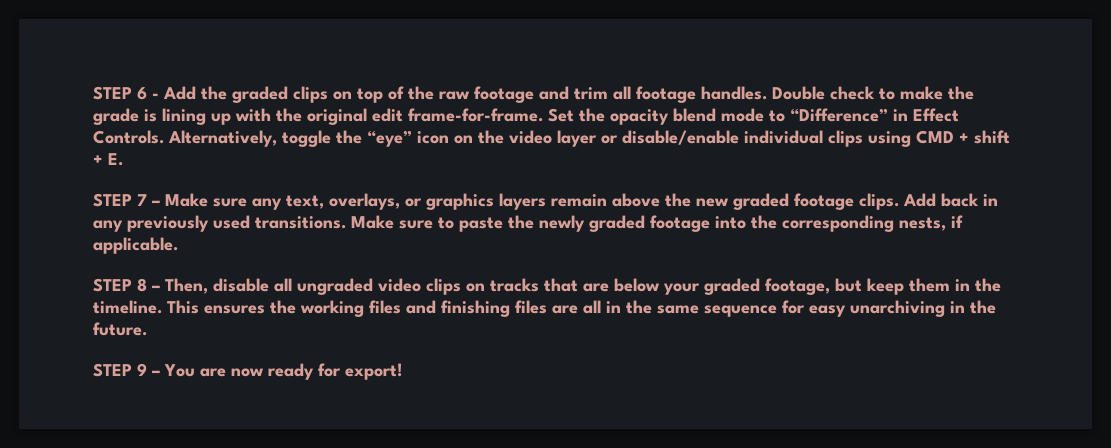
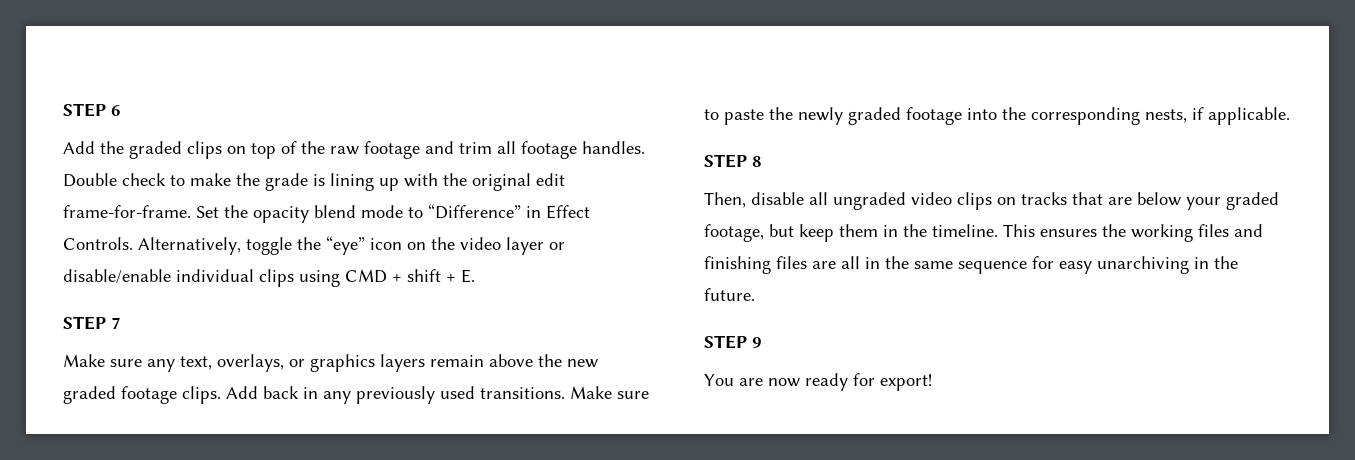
[152,93,159,99] - -> (121, 110) //
[152,200,160,206] – -> (121, 323) //
[152,285,160,291] – -> (762, 161) //
[152,370,160,376] – -> (762, 342) //

